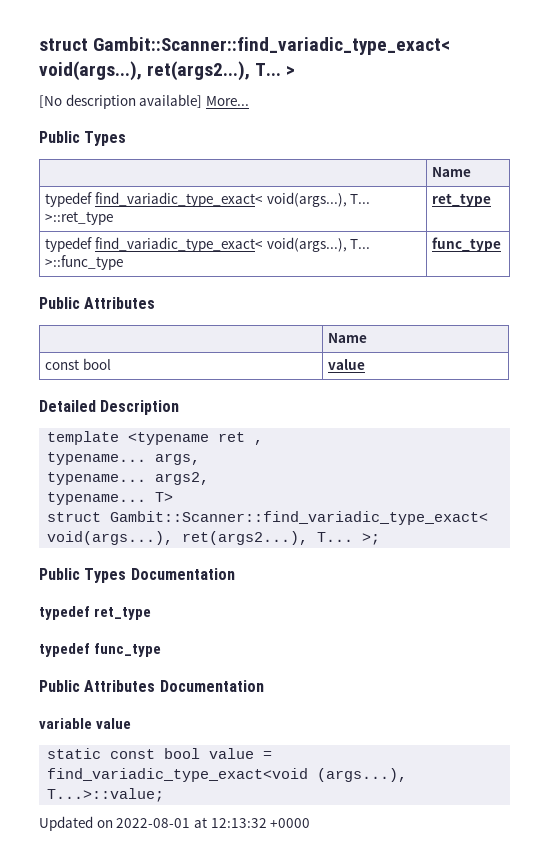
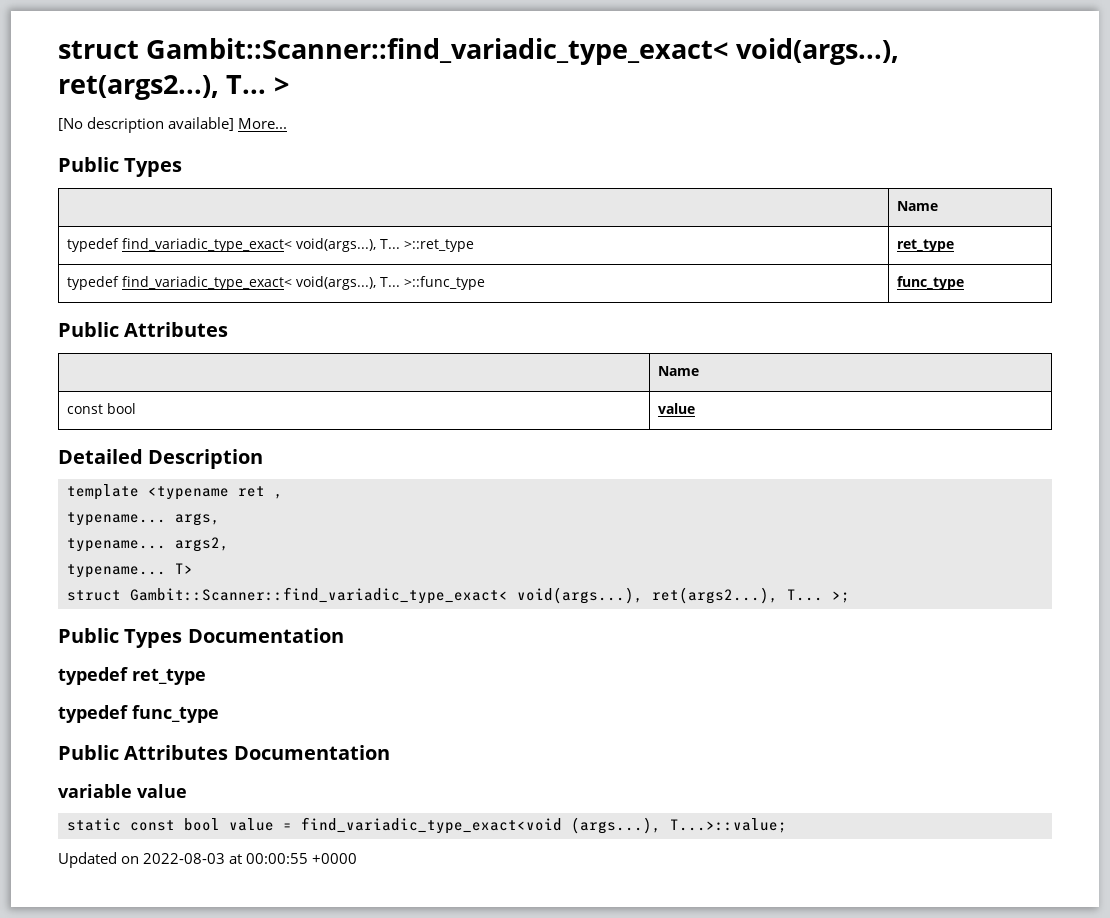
[116,817,267,828] 2022-08-01 at 12:13:32 -> [143,853,309,864] 2022-08-03 at 00:00:55

